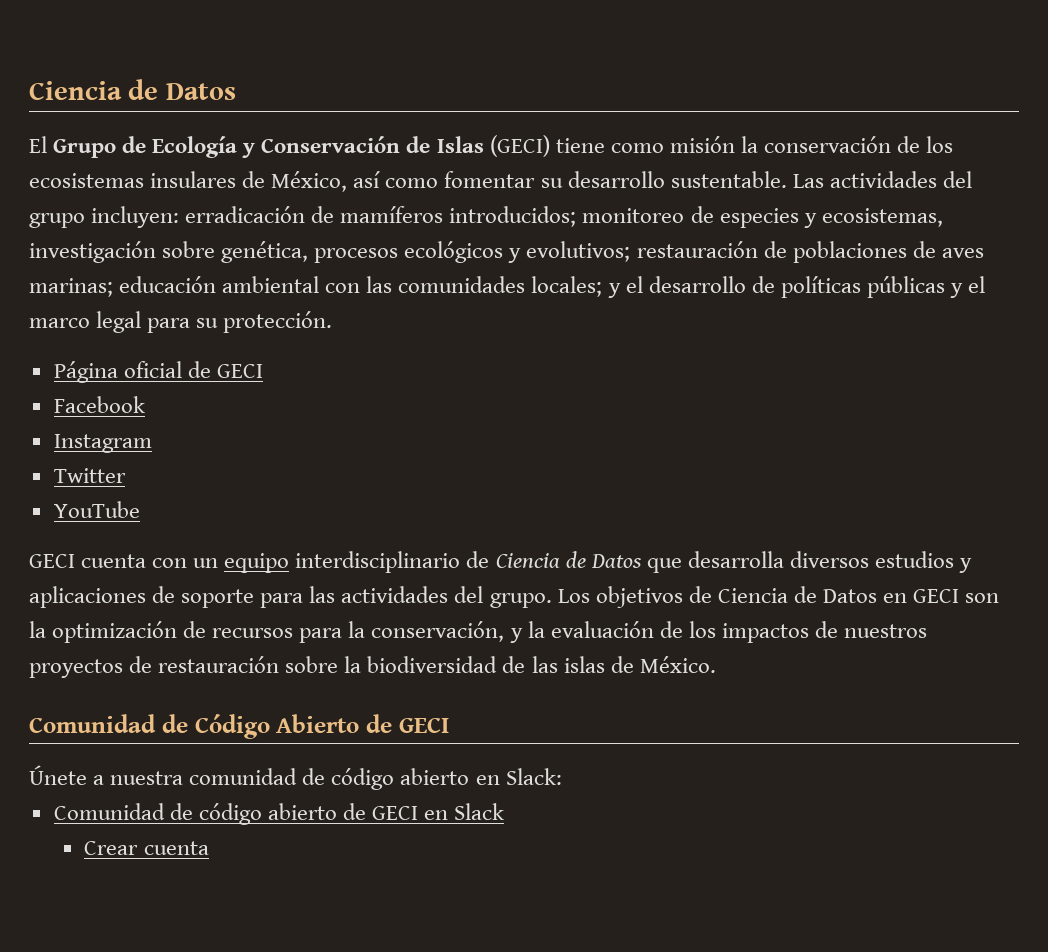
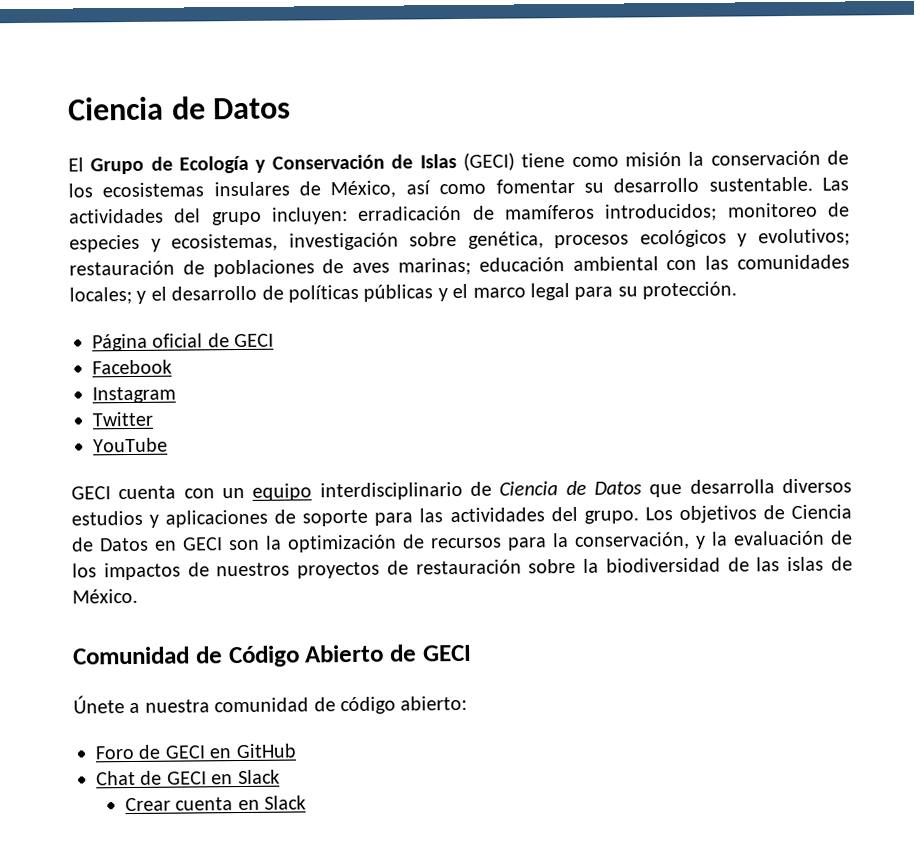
[400,768,562,785] [53,803,337,825] abierto en Slack: // Comunidad de código abierto -> [400,695,468,711] [95,743,297,760] [96,770,136,786] abierto: // Foro de GECI en GitHub // Chat
(209, 848) none -> [237,795,306,811] en Slack

